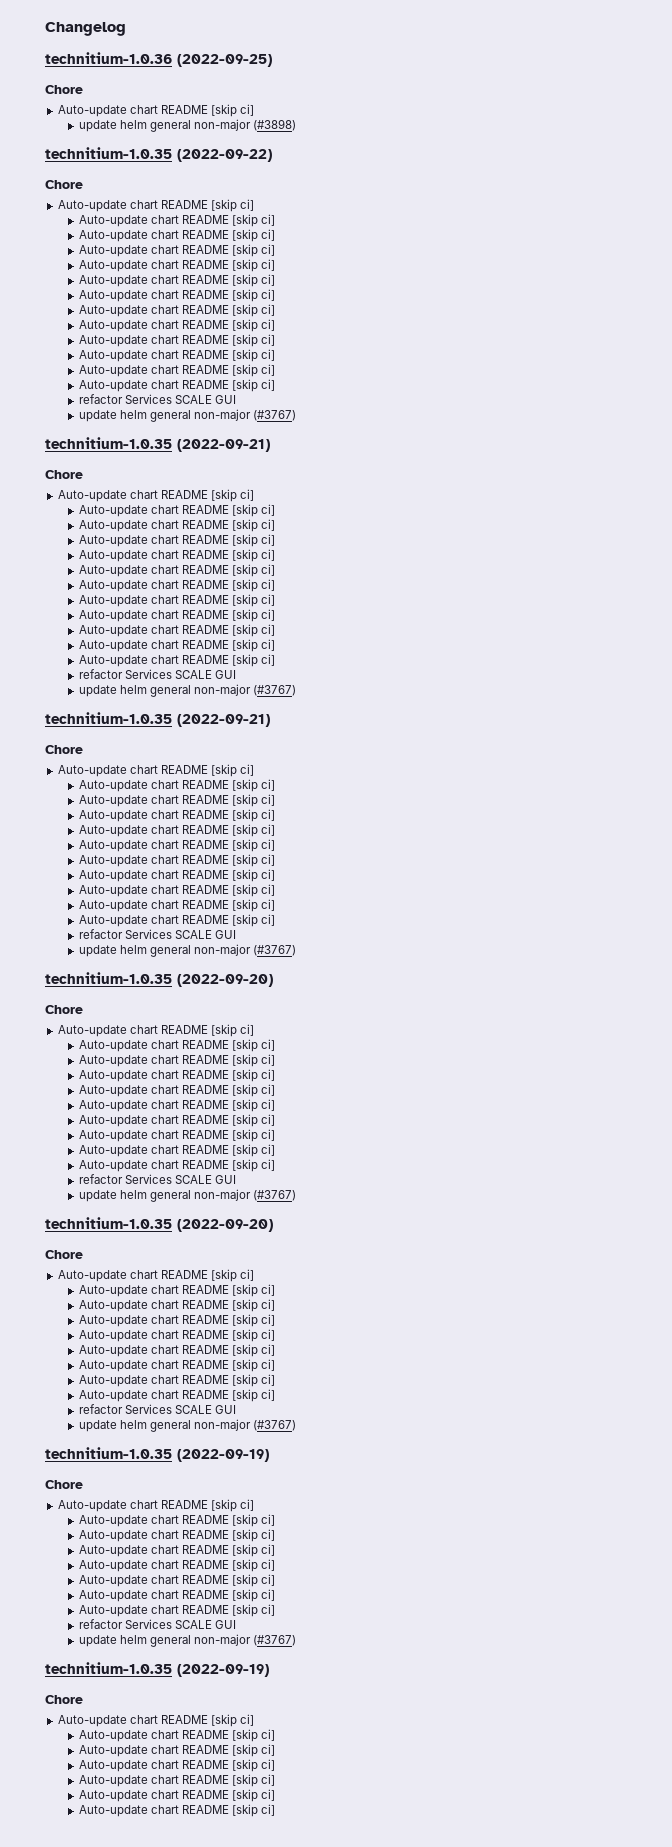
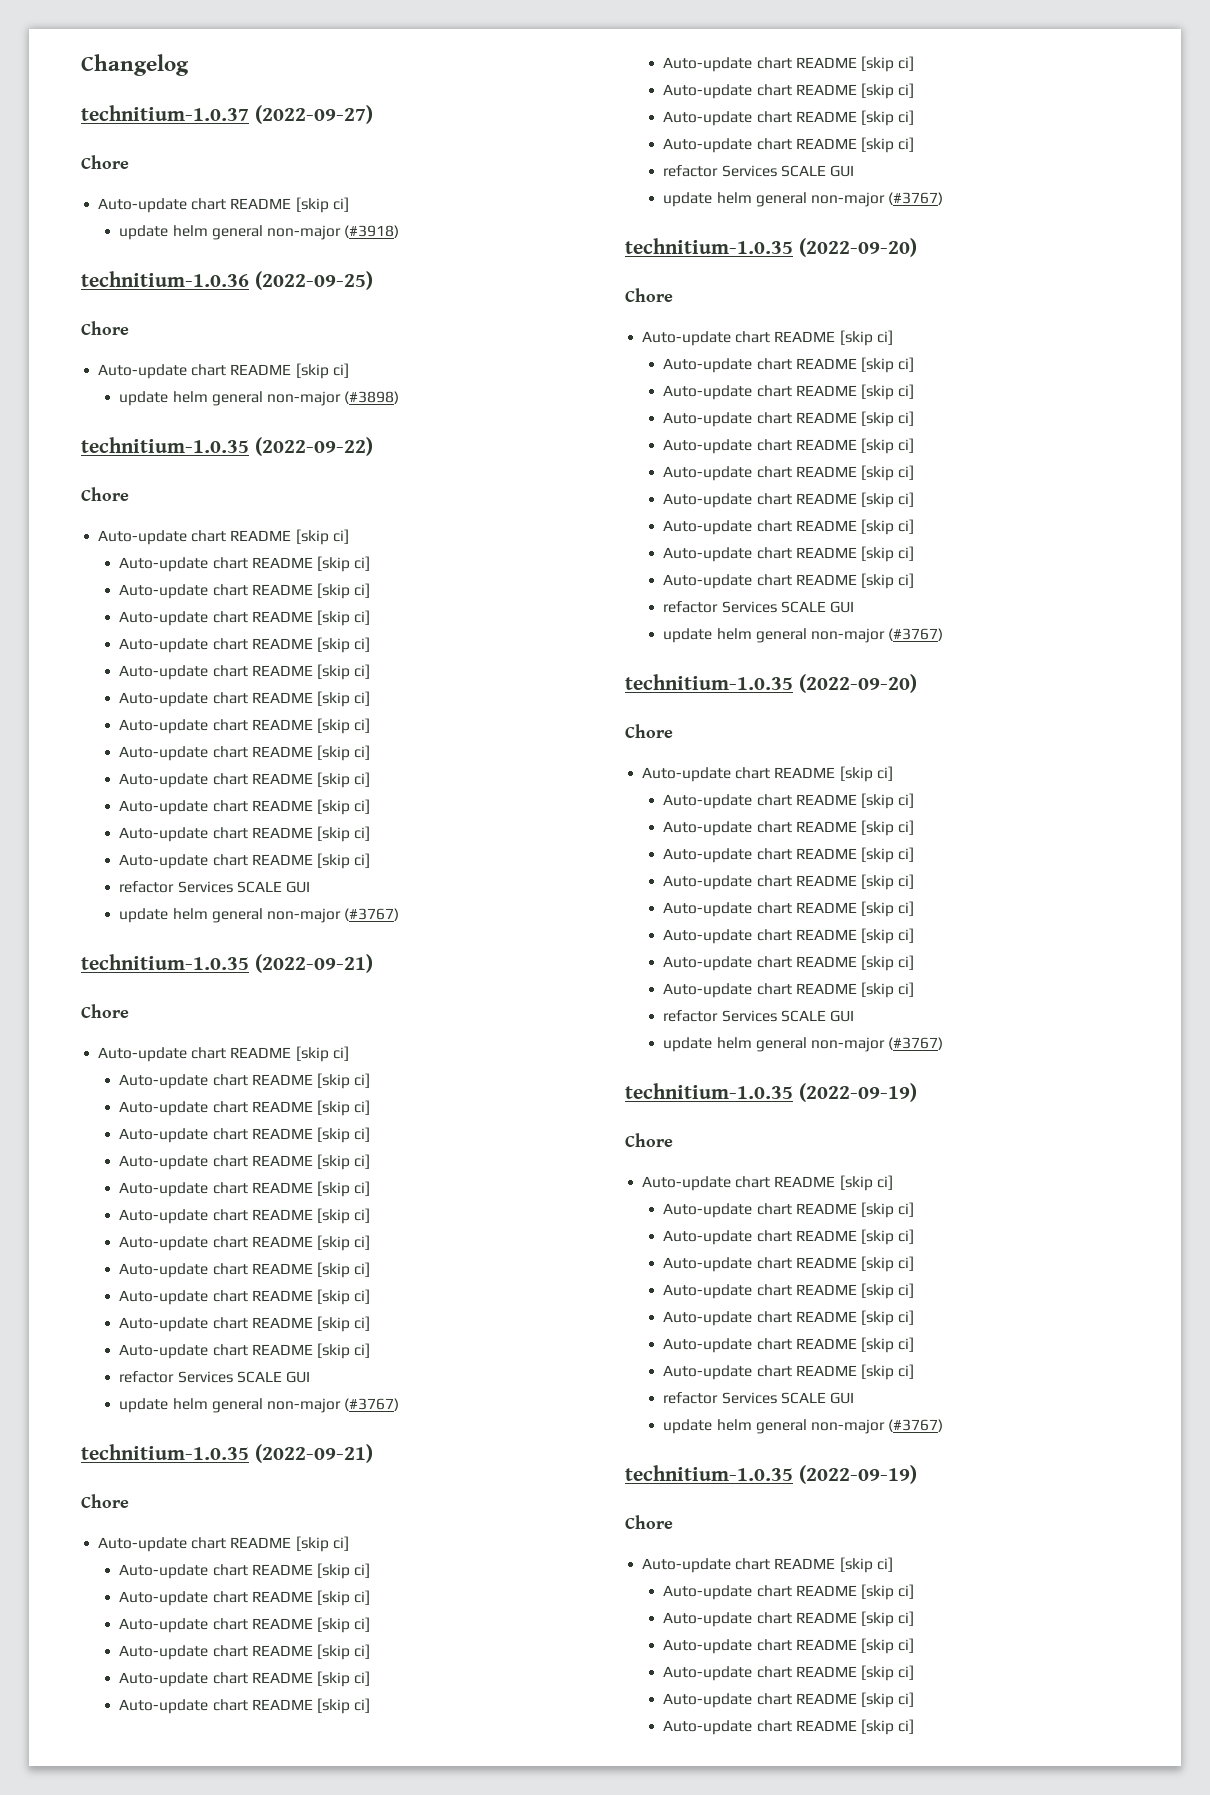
(126, 29) none -> [81,105,373,124] [81,155,129,169] [98,197,349,213] [119,225,400,240] // technitium-1.0.37 (2022-09-27) // Chore // Auto-update chart README [skip ci] // update helm general non-major (#3918)

